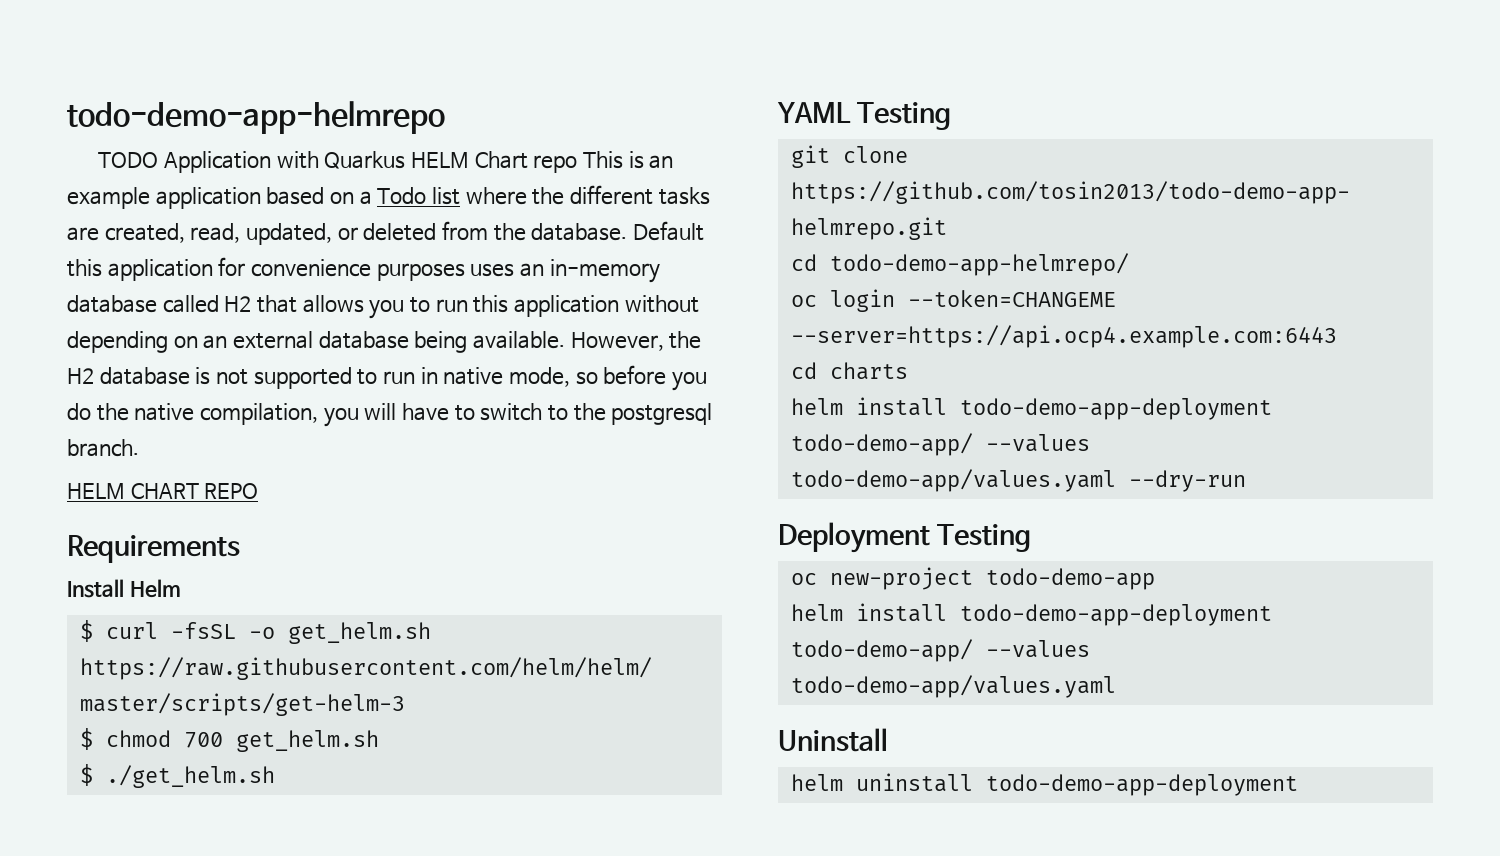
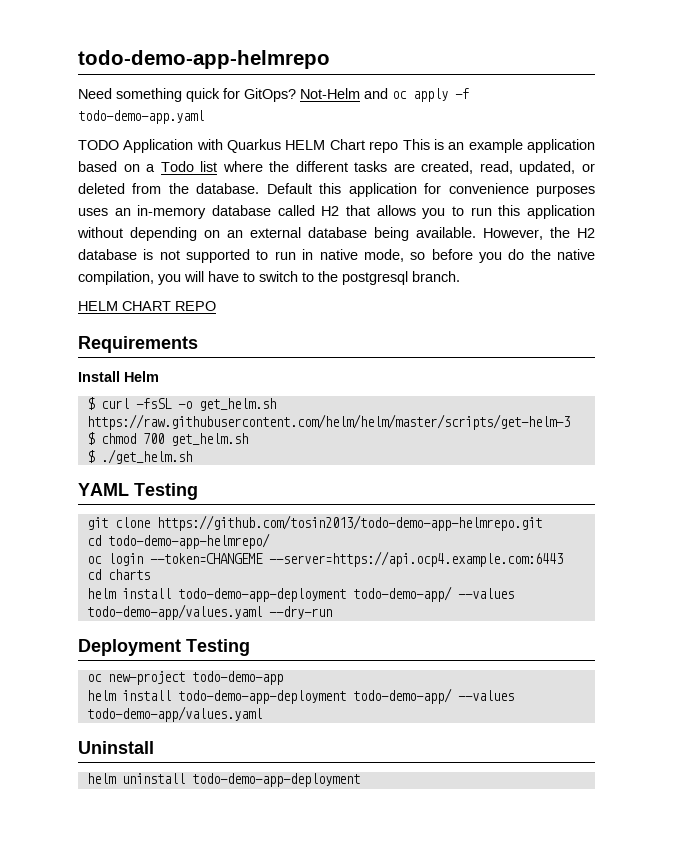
(445, 117) none -> [78,88,469,102] [78,110,204,124] // Need something quick for GitOps? Not-Helm and oc apply -f todo-demo-app.yaml

